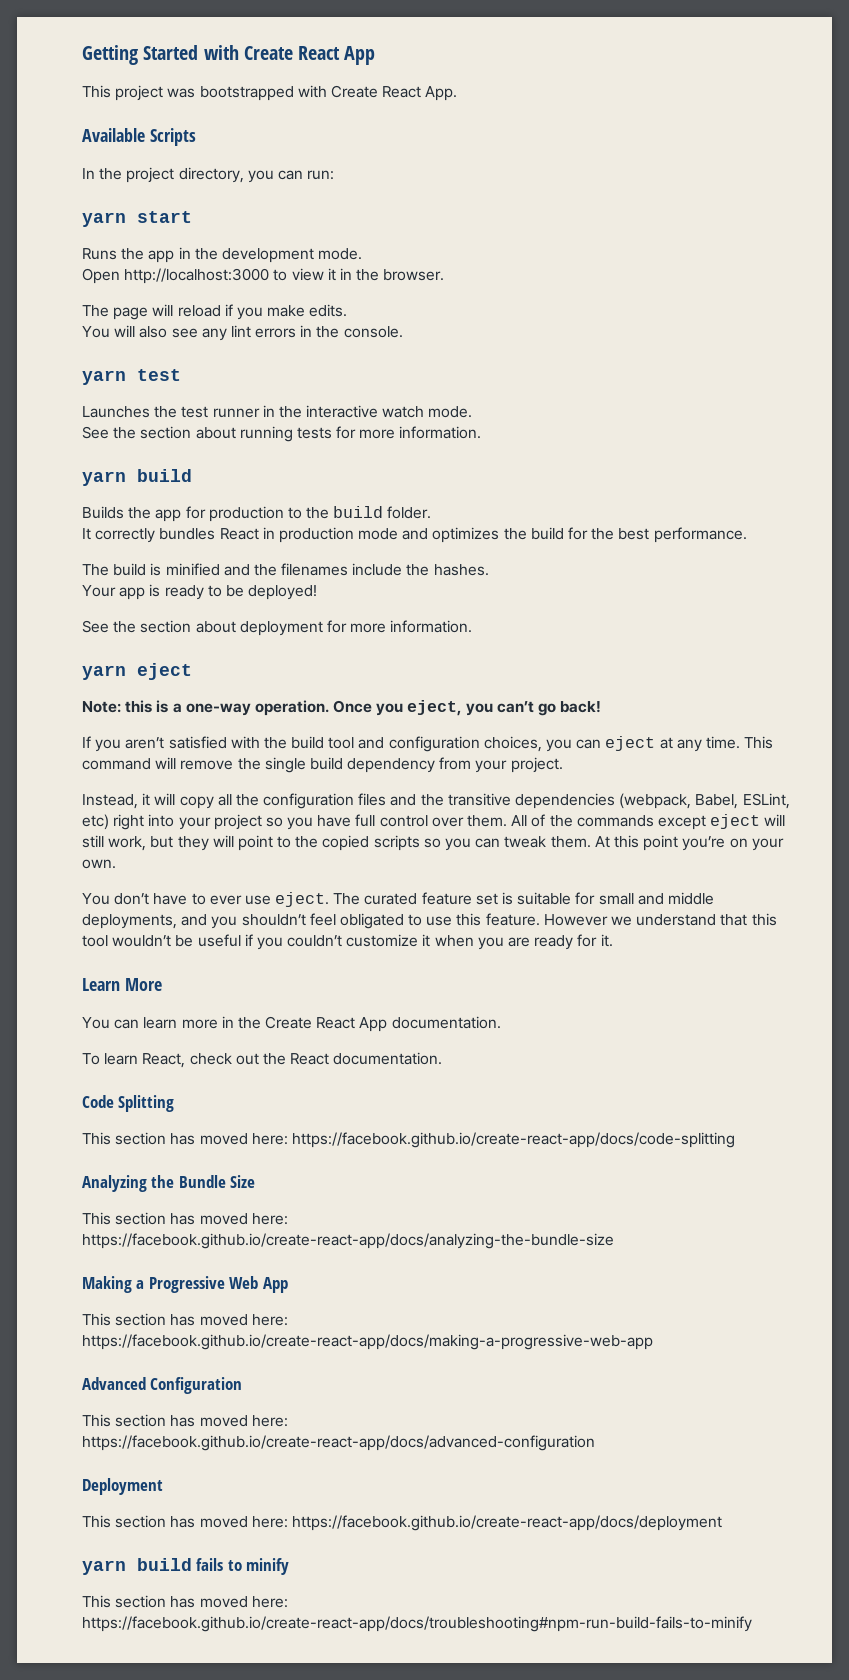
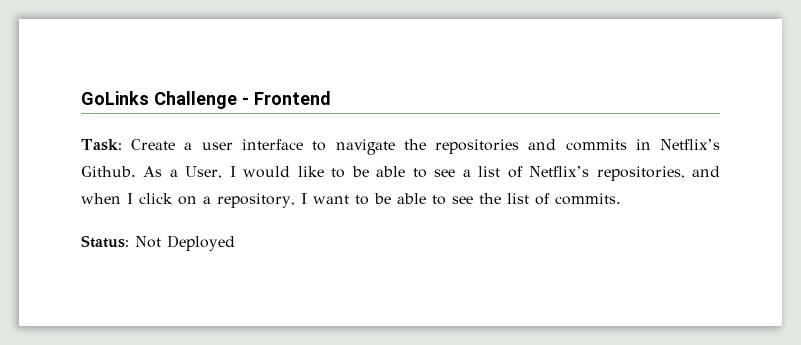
[82,45,376,65] [82,85,458,101] [82,128,196,146] [82,167,335,183] [82,211,192,227] [82,247,363,263] [82,268,445,284] [82,304,348,320] [82,325,403,341] [82,369,181,385] [82,405,473,418] [82,426,482,442] [82,469,192,486] [82,506,432,522] [82,527,747,543] [82,563,489,576] [82,584,318,600] [82,620,473,636] [82,663,192,680] [82,700,602,716] [82,736,774,752] [82,757,563,773] [82,793,790,809] [82,814,786,830] [82,835,784,851] [82,859,116,869] [82,892,714,907] [82,913,777,929] [82,934,613,950] [82,978,162,991] [82,1016,501,1032] [82,1052,443,1068] [82,1095,175,1112] [82,1132,735,1148] [82,1175,256,1192] [82,1212,288,1225] [82,1233,614,1249] [82,1276,288,1293] [82,1313,288,1326] [82,1334,653,1350] [82,1377,243,1394] [82,1414,288,1427] [82,1435,595,1451] [82,1478,163,1495] [82,1515,722,1531] [82,1558,290,1575] [82,1595,288,1608] [82,1616,752,1632] Getting Started with Create React App // This project was bootstrapped with Create React App. // Available Scripts // In the project directory, you can run: // yarn start // Runs the app in the development mode. // Open http://localhost:3000 to view it in the browser. // The page will reload if you make edits. // You will also see any lint errors in the console. // yarn test // Launches the test runner in the interactive watch mode. // See the section about running tests for more information. // yarn build // Builds the app for production to the build folder. // It correctly bundles React in production mode and optimizes the build for the best performance. // The build is minified and the filenames include the hashes. // Your app is ready to be deployed! // See the section about deployment for more information. // yarn eject // Note: this is a one-way operation. Once you eject, you can’t go back! // If you aren’t satisfied with the build tool and configuration choices, you can eject at any time. This command will remove the single build dependency from your project. // Instead, it will copy all the configuration files and the transitive dependencies (webpack, Babel, ESLint, etc) right into your project so you have full control over them. All of the commands except eject will still work, but they will point to the copied scripts so you can tweak them. At this point you’re on your own. // You don’t have to ever use eject. The curated feature set is suitable for small and middle deployments, and you shouldn’t feel obligated to use this feature. However we understand that this tool wouldn’t be useful if you couldn’t customize it when you are ready for it. // Learn More // You can learn more in the Create React App documentation. // To learn React, check out the React documentation. // Code Splitting // This section has moved here: https://facebook.github.io/create-react-app/docs/code-splitting // Analyzing the Bundle Size // This section has moved here: https://facebook.github.io/create-react-app/docs/analyzing-the-bundle-size // Making a Progressive Web App // This section has moved here: https://facebook.github.io/create-react-app/docs/making-a-progressive-web-app // Advanced Configuration // This section has moved here: https://facebook.github.io/create-react-app/docs/advanced-configuration // Deployment // This section has moved here: https://facebook.github.io/create-react-app/docs/deployment // yarn build fails to minify // This section has moved here: https://facebook.github.io/create-react-app/docs/troubleshooting#npm-run-build-fails-to-minify -> [81,91,331,109] [81,139,720,155] [81,166,721,181] [81,193,621,208] [81,235,235,251] GoLinks Challenge - Frontend // Task: Create a user interface to navigate the repositories and commits in Netflix’s Github. As a User, I would like to be able to see a list of Netflix’s repositories, and when I click on a repository, I want to be able to see the list of commits. // Status: Not Deployed

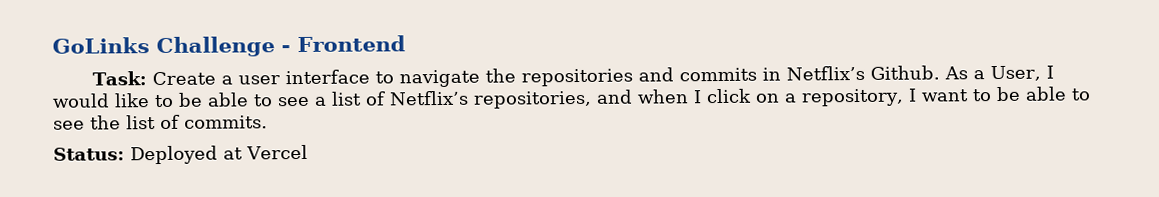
[135,235,235,251] Not Deployed -> [130,144,308,165] Deployed at Vercel

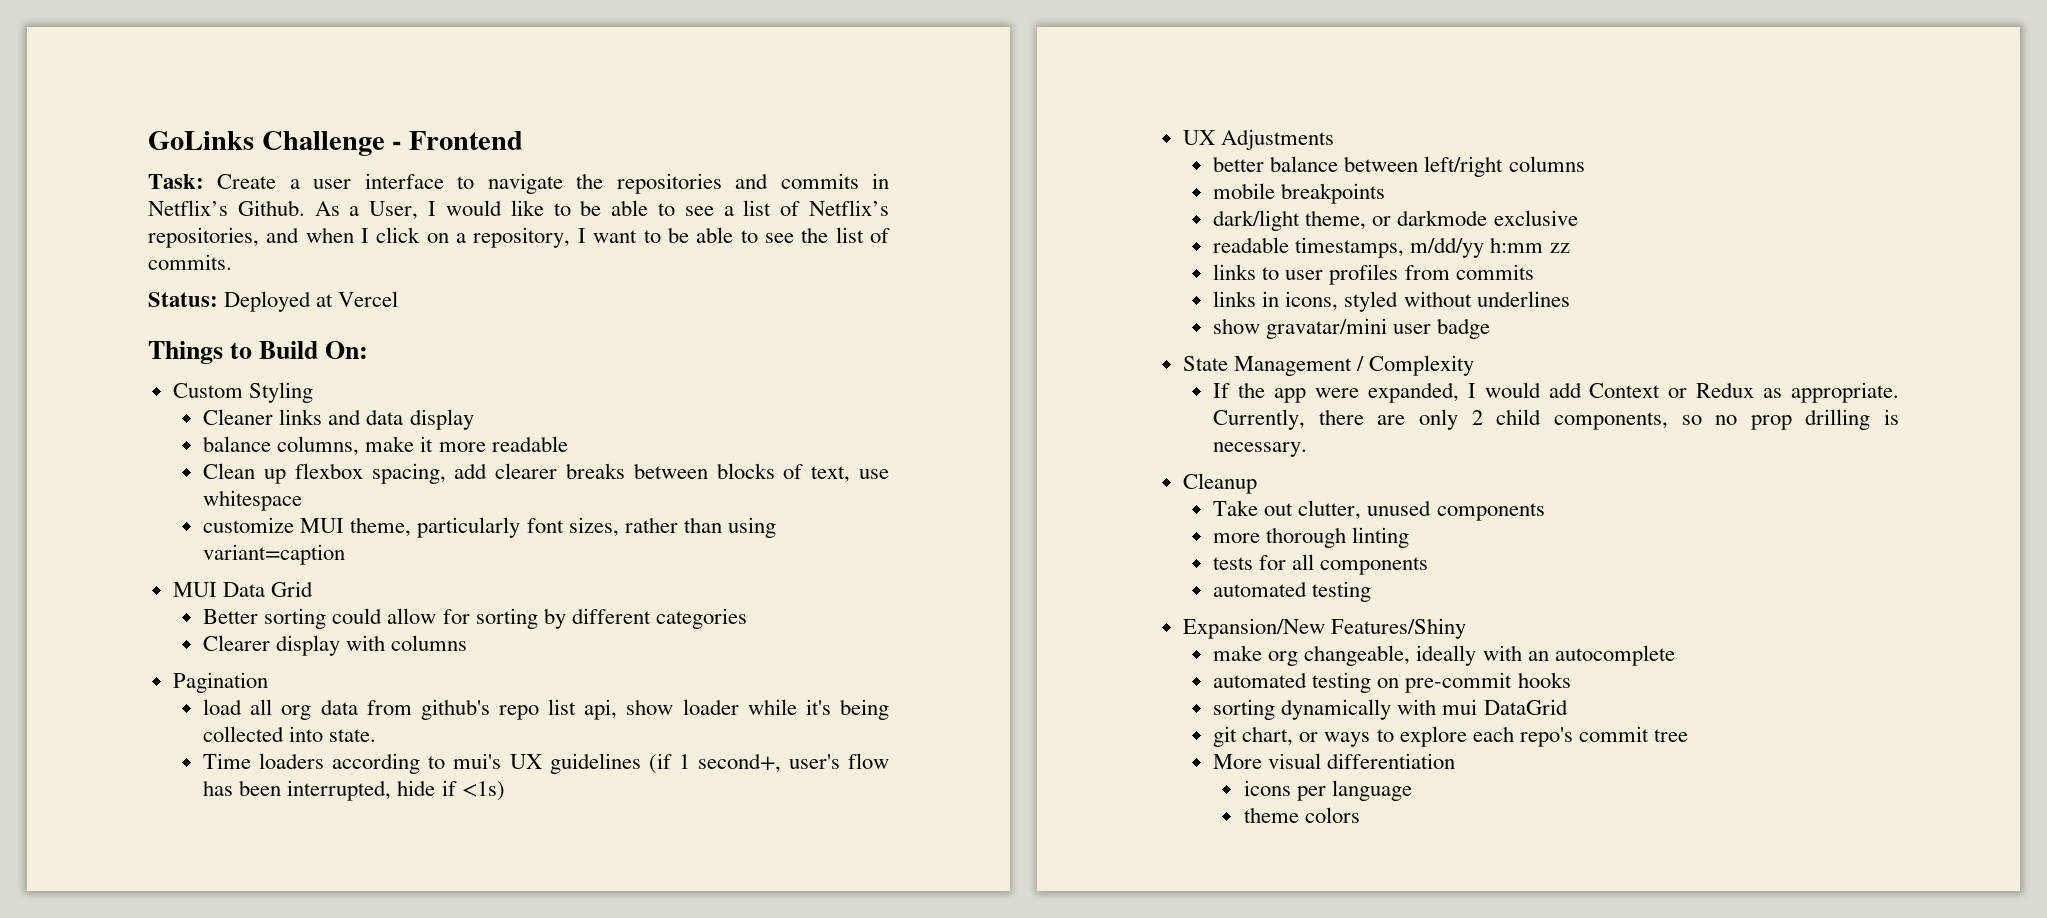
(308, 152) none -> [148,341,369,364] [172,382,313,403] [203,409,474,430] [203,436,568,456] [203,463,889,484] [203,490,303,511] [203,517,776,538] [203,544,346,565] [172,581,313,597] [203,608,747,629] [203,635,468,656] [172,672,268,693] [203,699,889,720] [203,726,377,742] [203,753,889,774] [203,780,505,801] [1182,129,1334,150] [1213,156,1585,177] [1213,183,1386,204] [1213,210,1578,231] [1213,237,1570,258] [1213,264,1534,285] [1213,291,1570,312] [1213,318,1491,339] [1182,355,1474,376] [1213,382,1899,403] [1213,409,1899,430] [1213,442,1308,457] [1182,473,1257,494] [1213,500,1545,521] [1213,527,1410,548] [1213,554,1429,575] [1213,581,1372,602] [1182,618,1466,639] [1213,645,1675,666] [1213,672,1571,693] [1213,699,1568,720] [1213,726,1688,747] [1213,753,1456,769] [1243,780,1412,801] [1243,807,1360,823] // Things to Build On: // Custom Styling // Cleaner links and data display // balance columns, make it more readable // Clean up flexbox spacing, add clearer breaks between blocks of text, use whitespace // customize MUI theme, particularly font sizes, rather than using variant=caption // MUI Data Grid // Better sorting could allow for sorting by different categories // Clearer display with columns // Pagination // load all org data from github's repo list api, show loader while it's being collected into state. // Time loaders according to mui's UX guidelines (if 1 second+, user's flow has been interrupted, hide if <1s) // UX Adjustments // better balance between left/right columns // mobile breakpoints // dark/light theme, or darkmode exclusive // readable timestamps, m/dd/yy h:mm zz // links to user profiles from commits // links in icons, styled without underlines // show gravatar/mini user badge // State Management / Complexity // If the app were expanded, I would add Context or Redux as appropriate. Currently, there are only 2 child components, so no prop drilling is necessary. // Cleanup // Take out clutter, unused components // more thorough linting // tests for all components // automated testing // Expansion/New Features/Shiny // make org changeable, ideally with an autocomplete // automated testing on pre-commit hooks // sorting dynamically with mui DataGrid // git chart, or ways to explore each repo's commit tree // More visual differentiation // icons per language // theme colors

